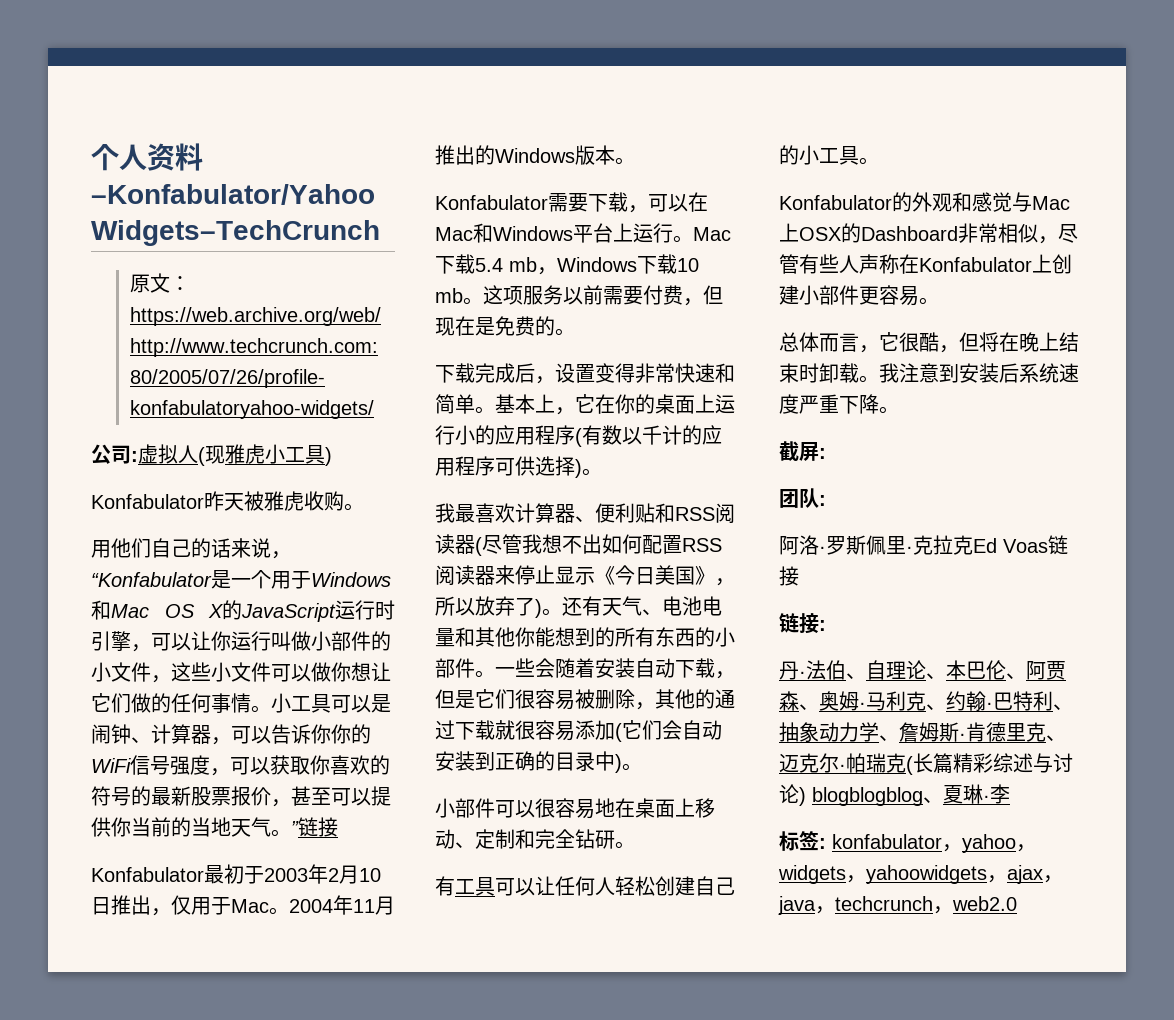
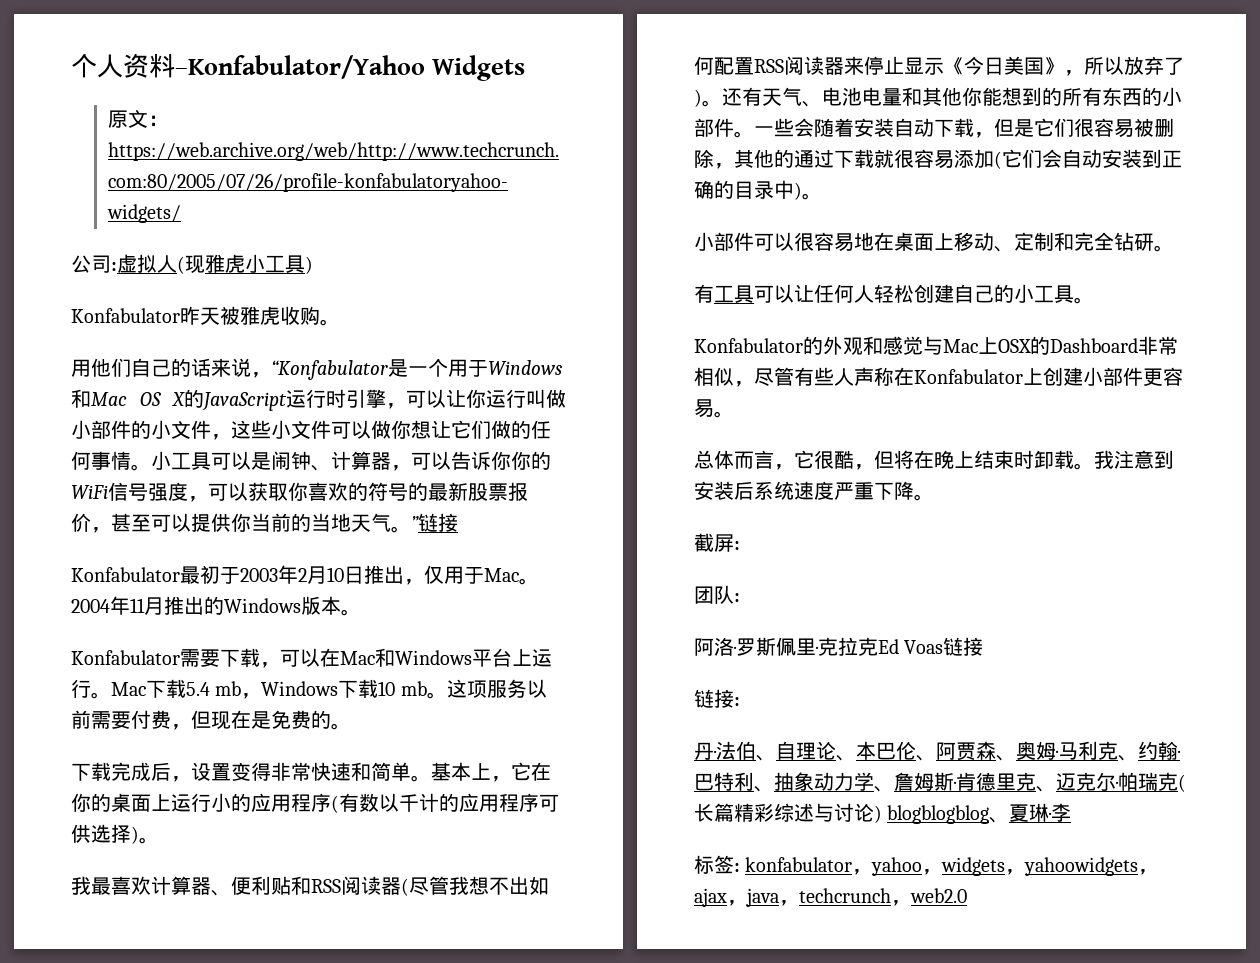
[91,220,380,246] Widgets–TechCrunch -> [432,55,525,81] Widgets

